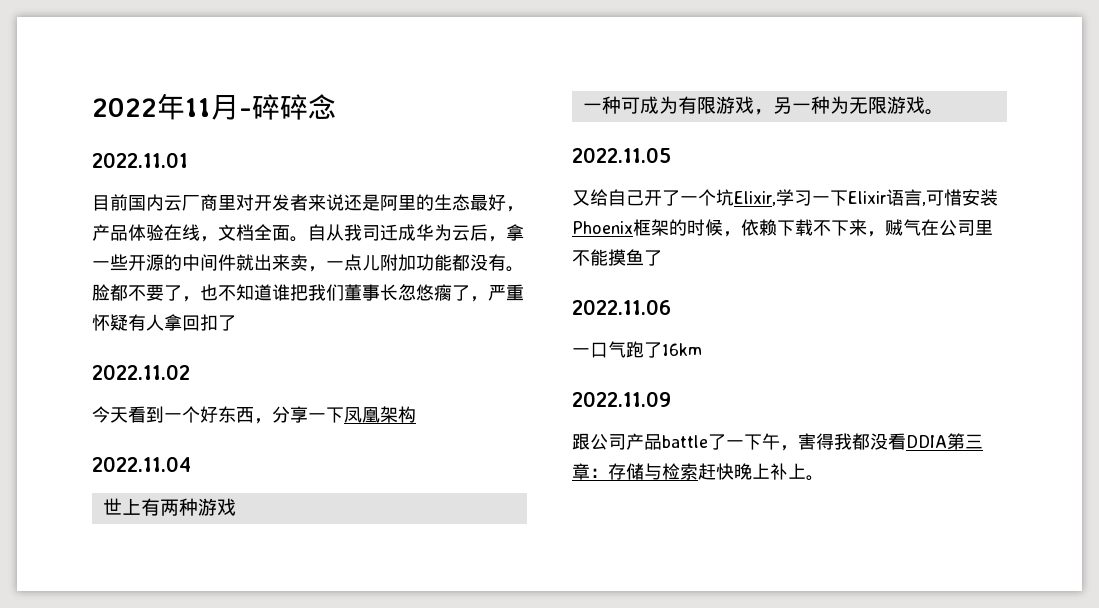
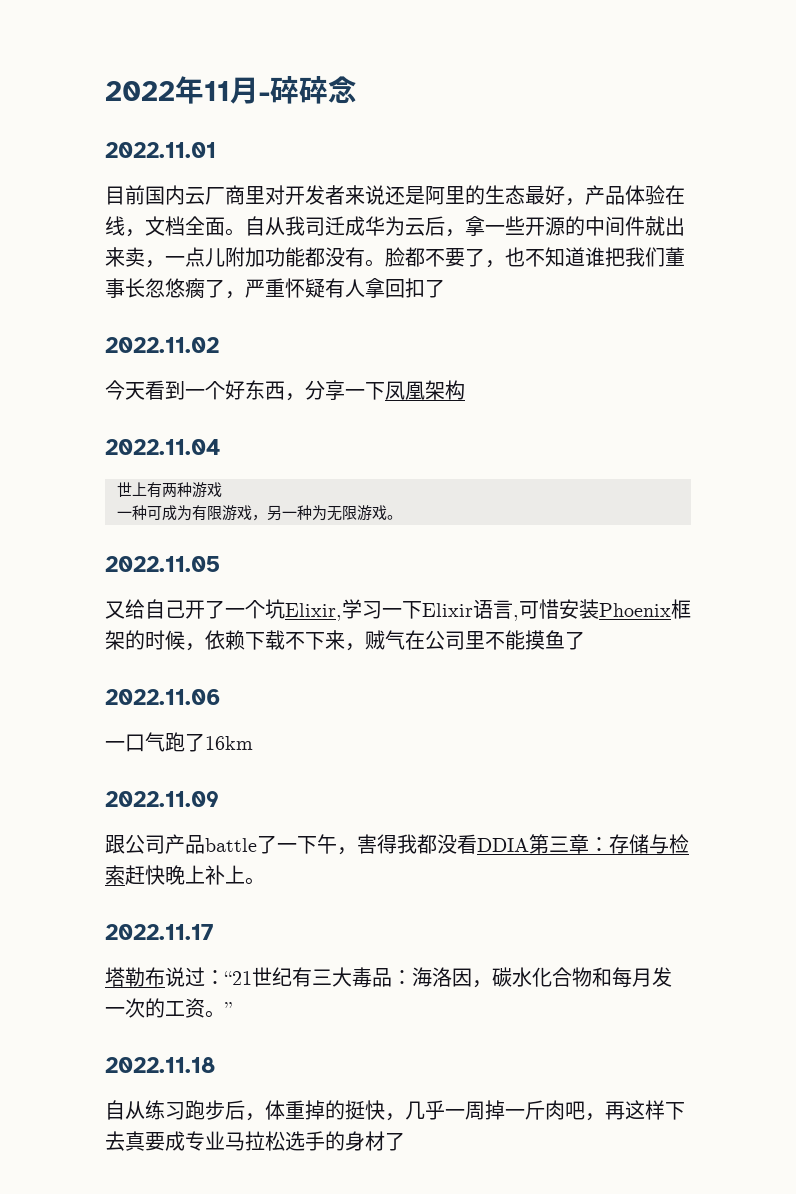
(824, 478) none -> [105,924,213,940] [105,967,672,988] [105,998,232,1018] [105,1057,215,1073] [105,1100,685,1121] [105,1131,405,1151] // 2022.11.17 // 塔勒布说过：“21世纪有三大毒品：海洛因，碳水化合物和每月发一次的工资。” // 2022.11.18 // 自从练习跑步后，体重掉的挺快，几乎一周掉一斤肉吧，再这样下去真要成专业马拉松选手的身材了

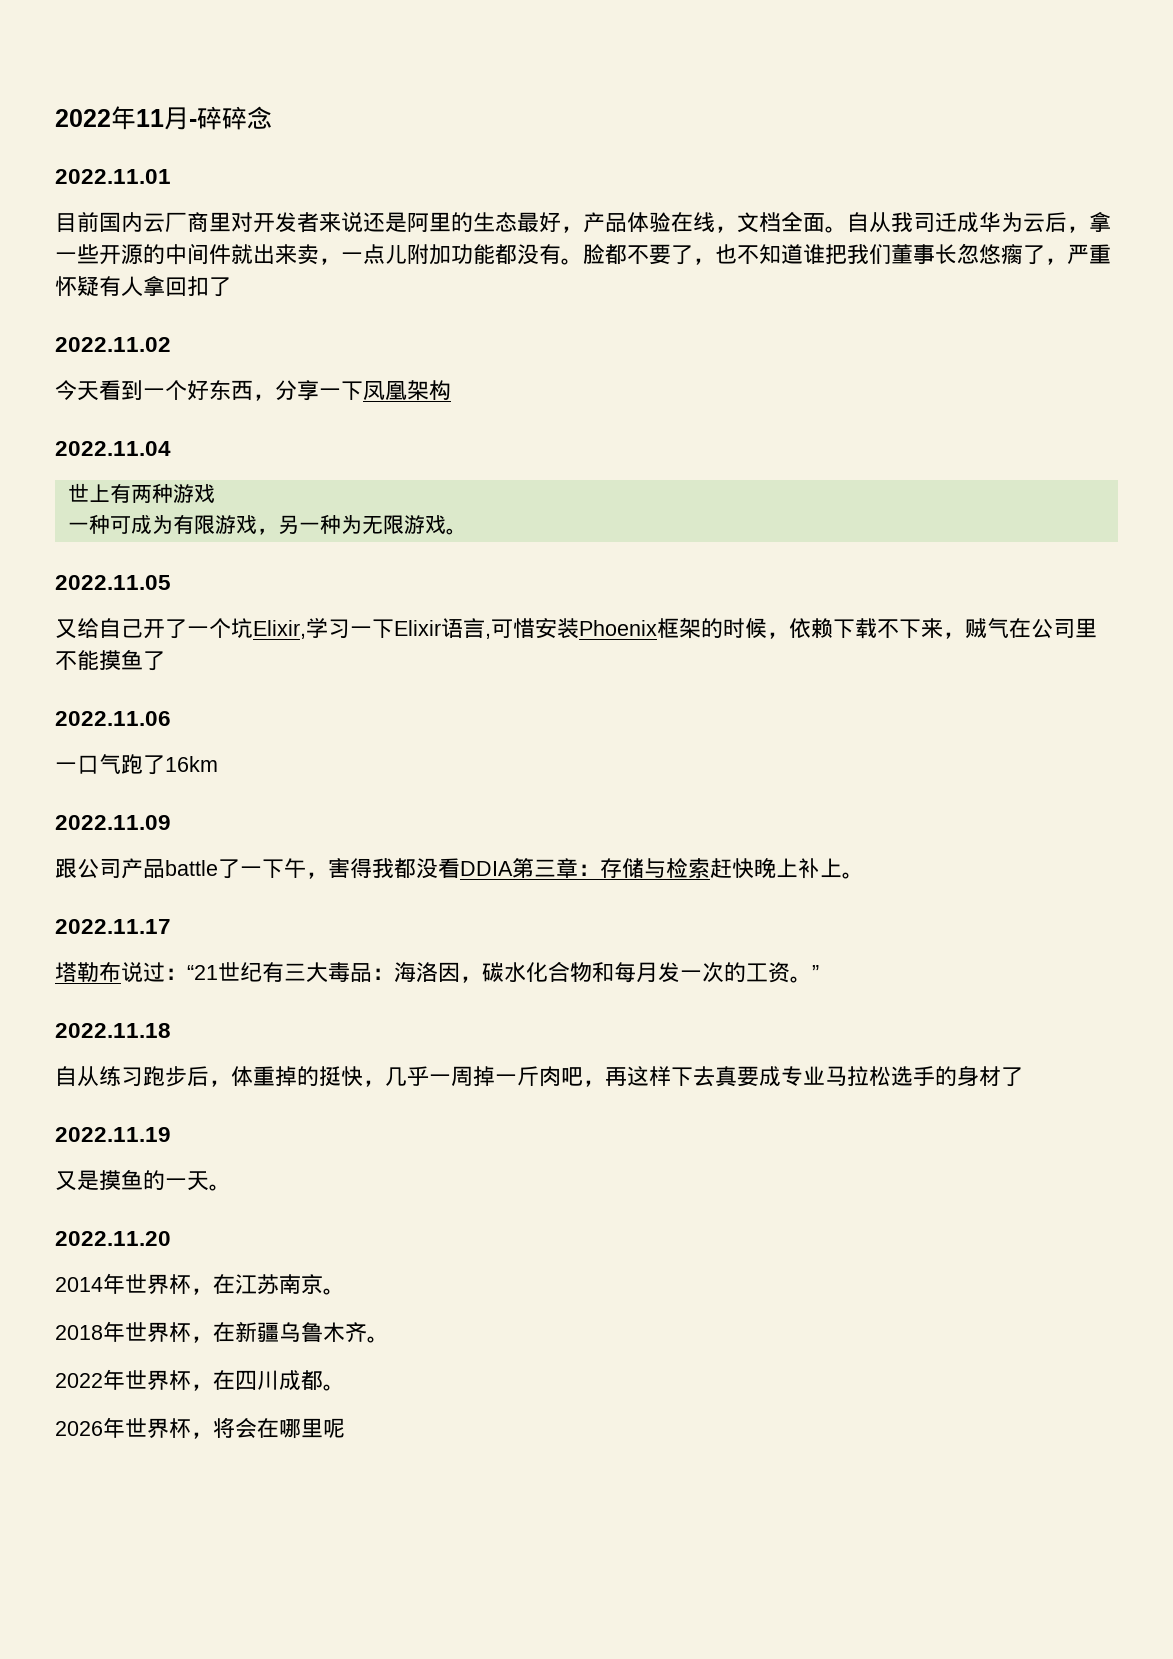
(405, 1141) none -> [55,1127,171,1142] [55,1169,231,1191] [55,1231,171,1246] [55,1273,345,1295] [55,1321,389,1343] [55,1369,345,1391] [55,1417,345,1439] // 2022.11.19 // 又是摸鱼的一天。 // 2022.11.20 // 2014年世界杯，在江苏南京。 // 2018年世界杯，在新疆乌鲁木齐。 // 2022年世界杯，在四川成都。 // 2026年世界杯，将会在哪里呢

